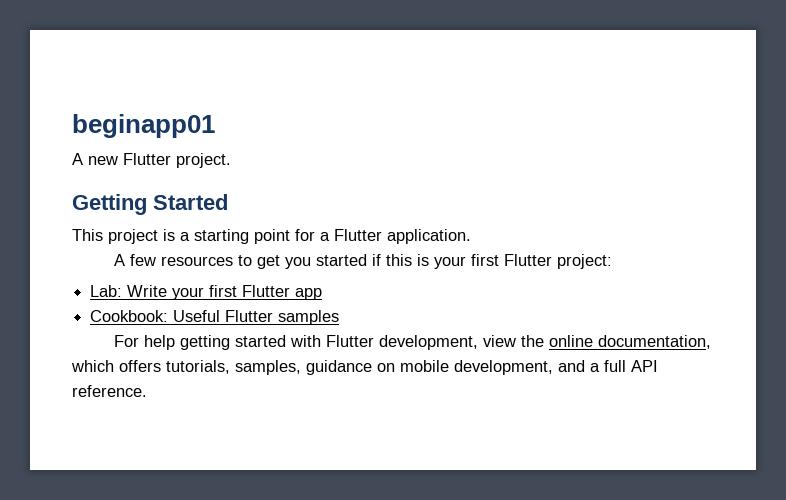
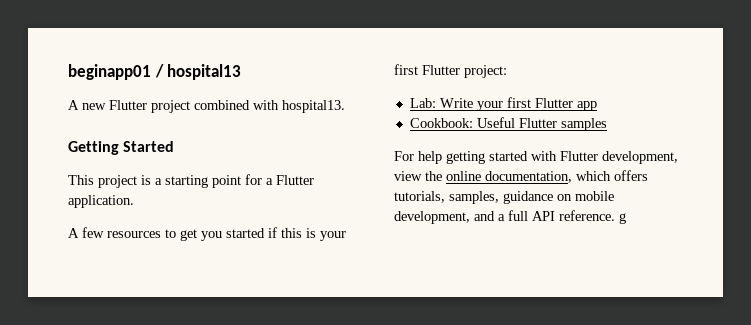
(215, 126) none -> [154,64,242,80] / hospital13
[176,153,231,168] project. -> [151,100,345,113] project combined with hospital13.
(147, 391) none -> [619,213,626,224] g

